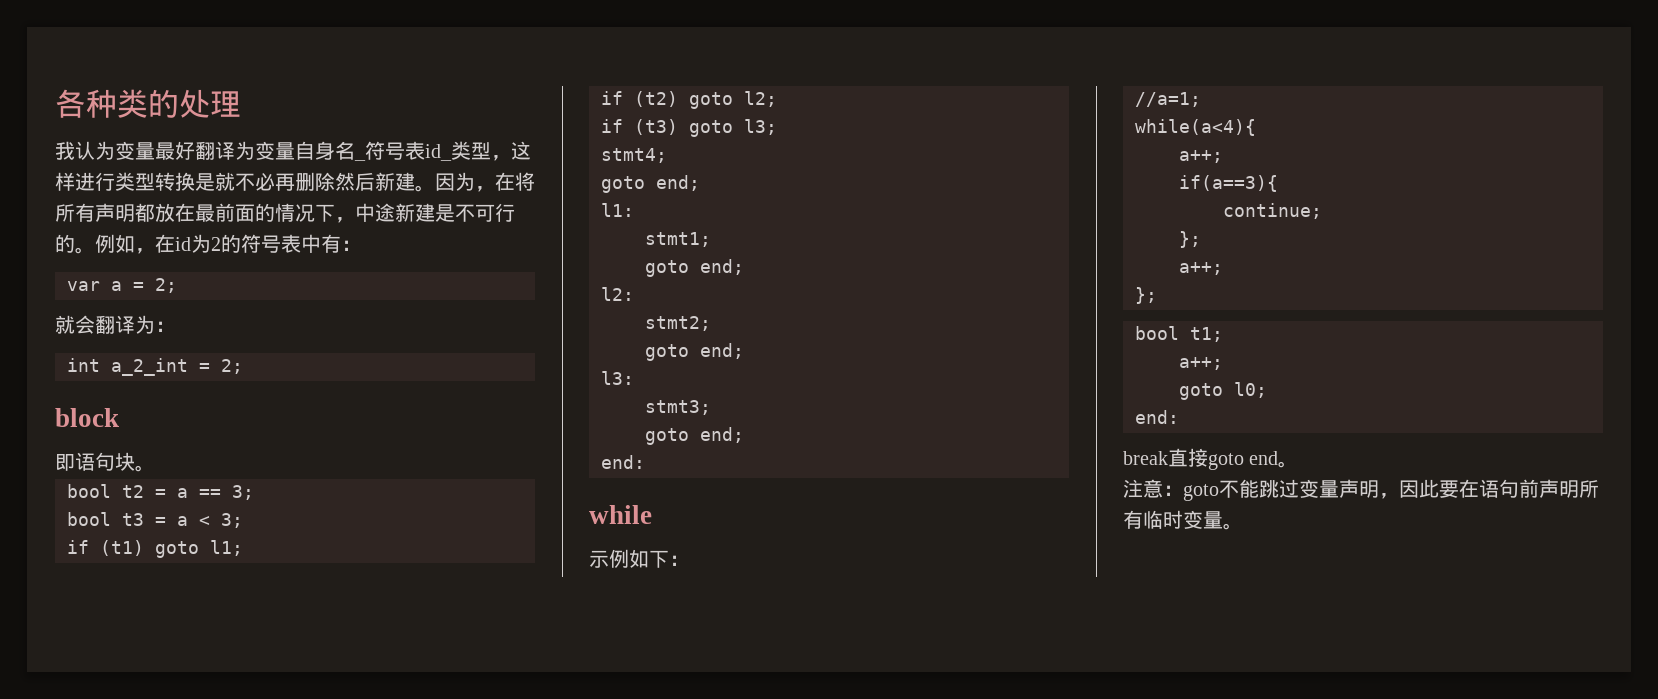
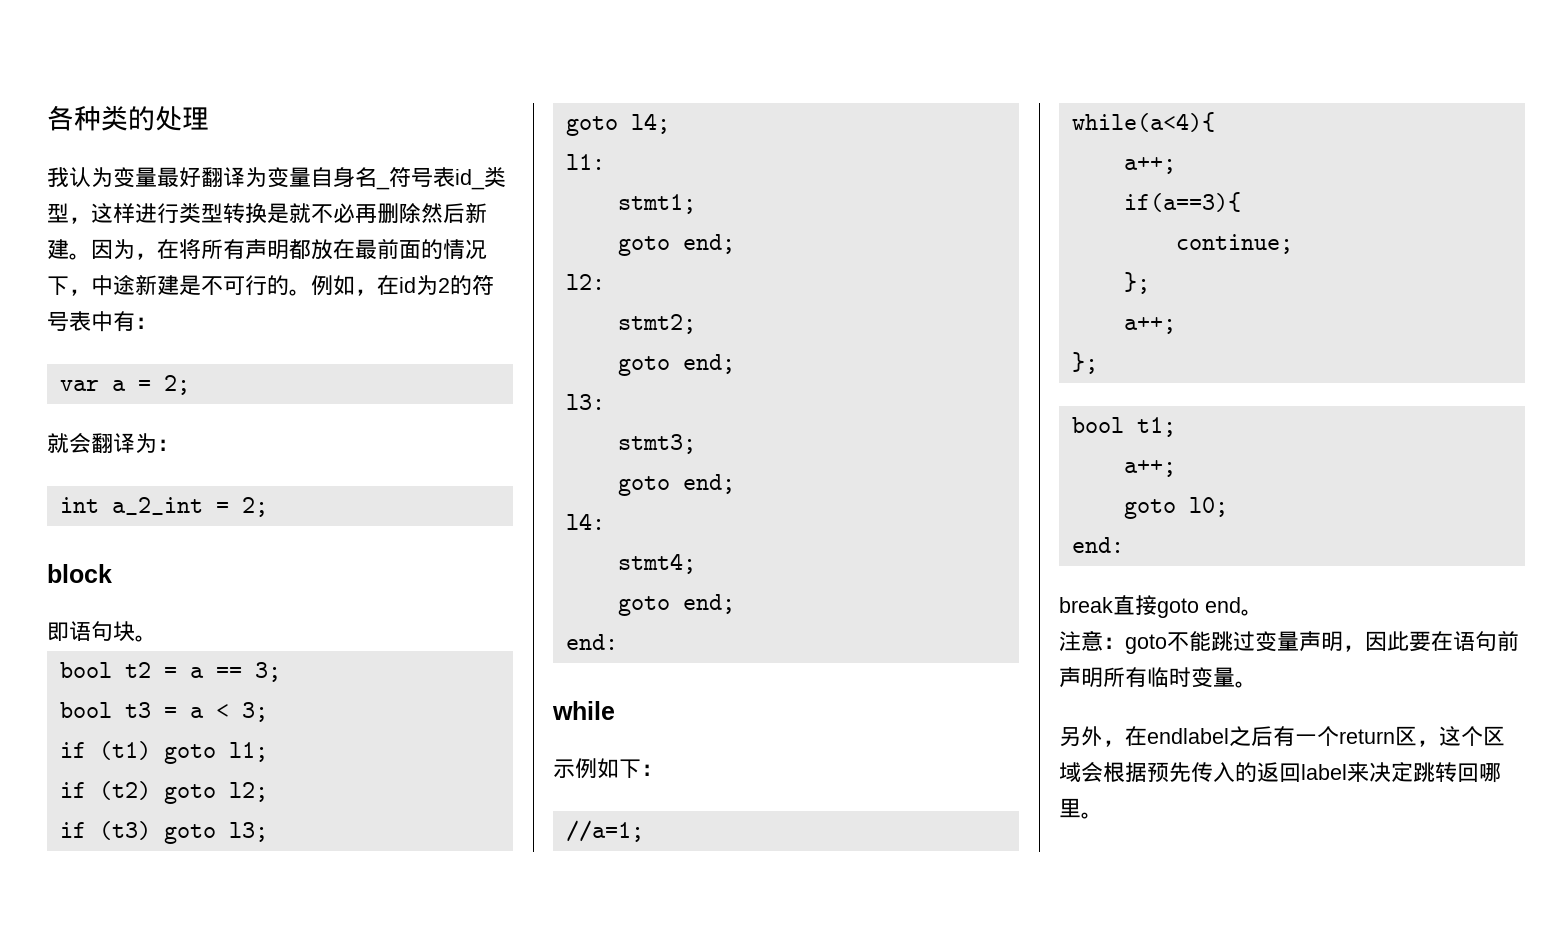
[601,148,667,163] [601,175,700,193] // stmt4; // goto end; -> [565,113,670,136] // goto l4;
(744, 435) none -> [565,513,605,530] [617,553,696,574] [617,594,735,616] // l4: // stmt4; // goto end;
(1243, 526) none -> [1059,726,1505,747] [1059,762,1501,783] [1059,798,1103,819] // 另外，在endlabel之后有一个return区，这个区域会根据预先传入的返回label来决定跳转回哪里。

